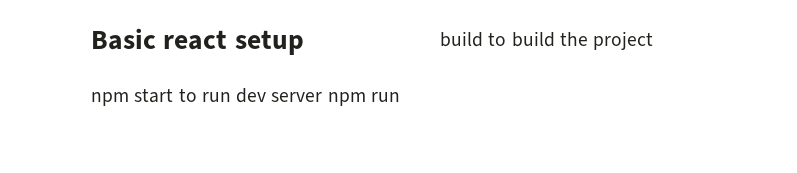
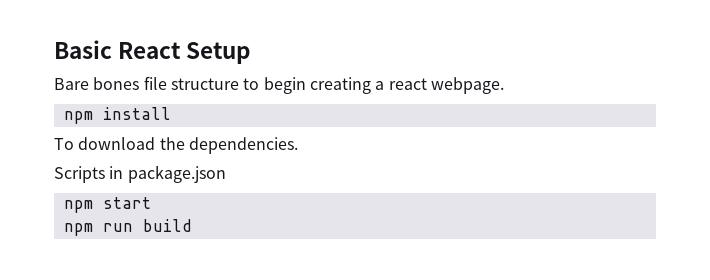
[163,30,304,55] [91,88,400,106] [440,31,654,50] react setup // npm start to run dev server npm run build to build the project -> [118,42,251,64] [54,76,504,94] [63,107,171,124] [54,137,298,154] [54,165,226,183] [63,197,151,213] [63,219,192,236] React Setup // Bare bones file structure to begin creating a react webpage. // npm install // To download the dependencies. // Scripts in package.json // npm start // npm run build

